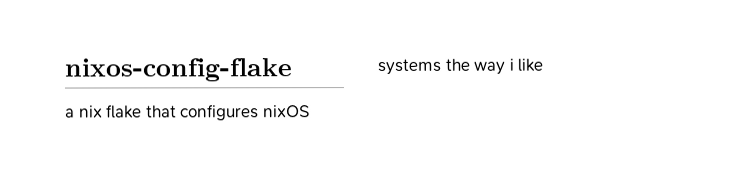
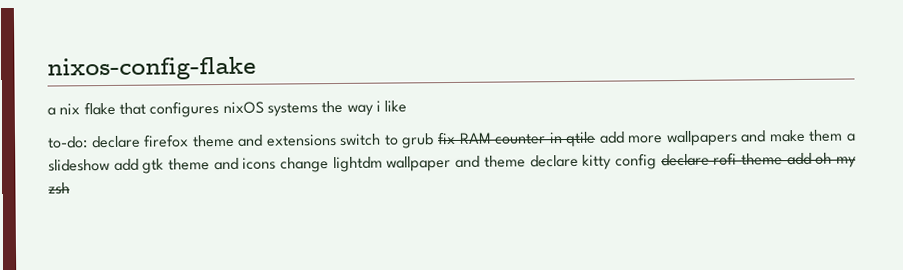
(544, 65) none -> [47,129,856,149] [48,152,858,174] [48,182,70,195] // to-do: declare firefox theme and extensions switch to grub fix RAM counter in qtile add more wallpapers and make them a slideshow add gtk theme and icons change lightdm wallpaper and theme declare kitty config declare rofi theme add oh my zsh

